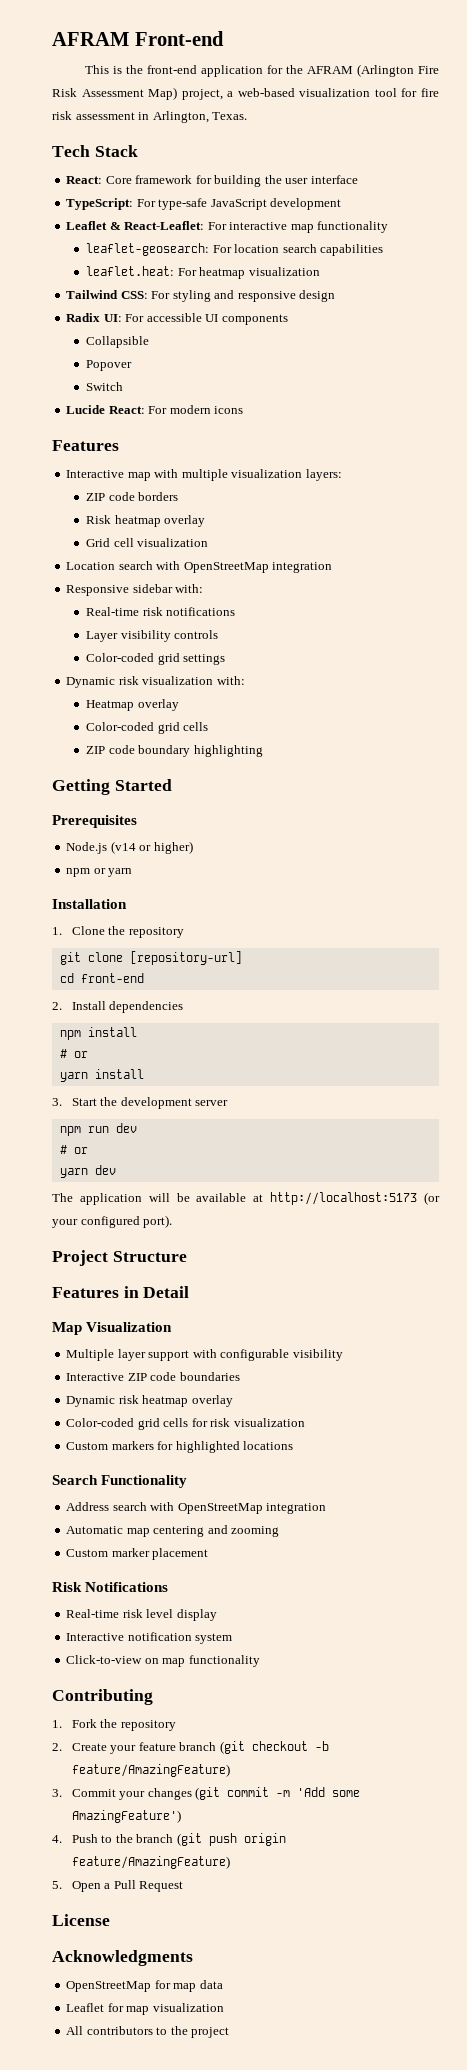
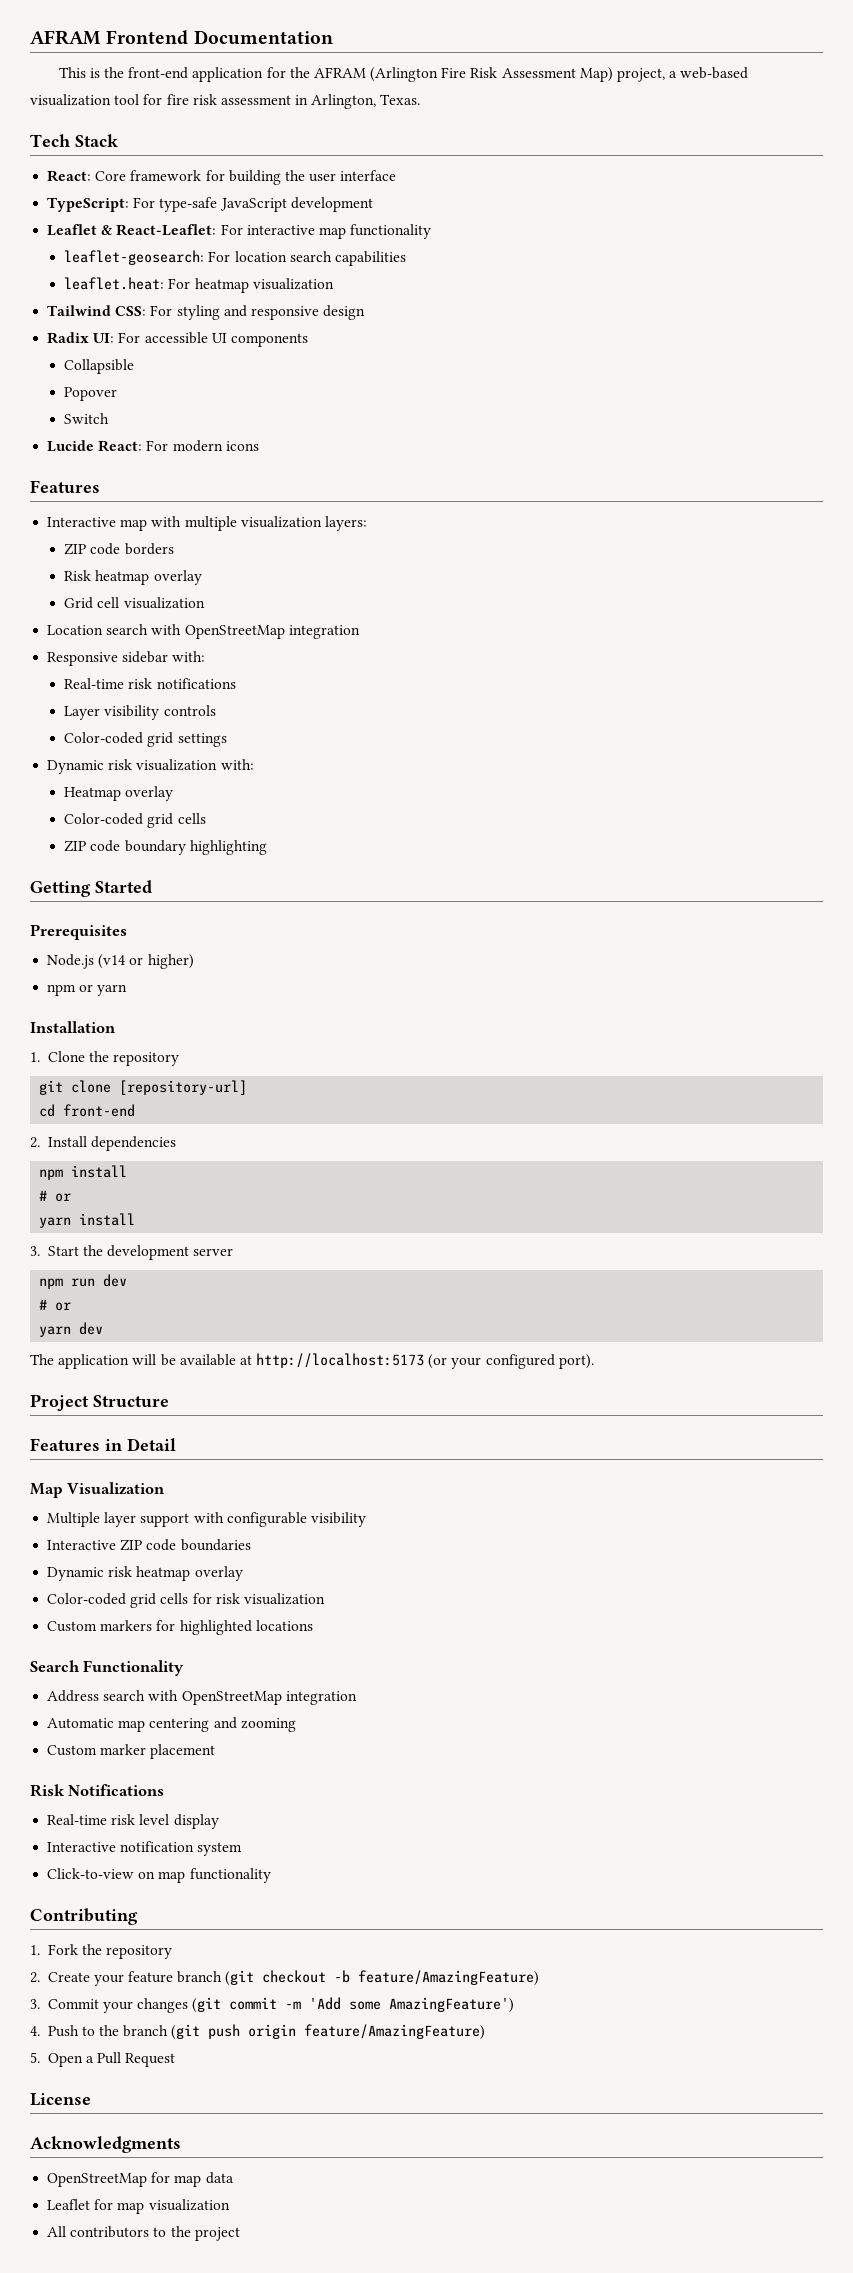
[52,31,224,46] AFRAM Front-end -> [30,30,333,45] AFRAM Frontend Documentation

